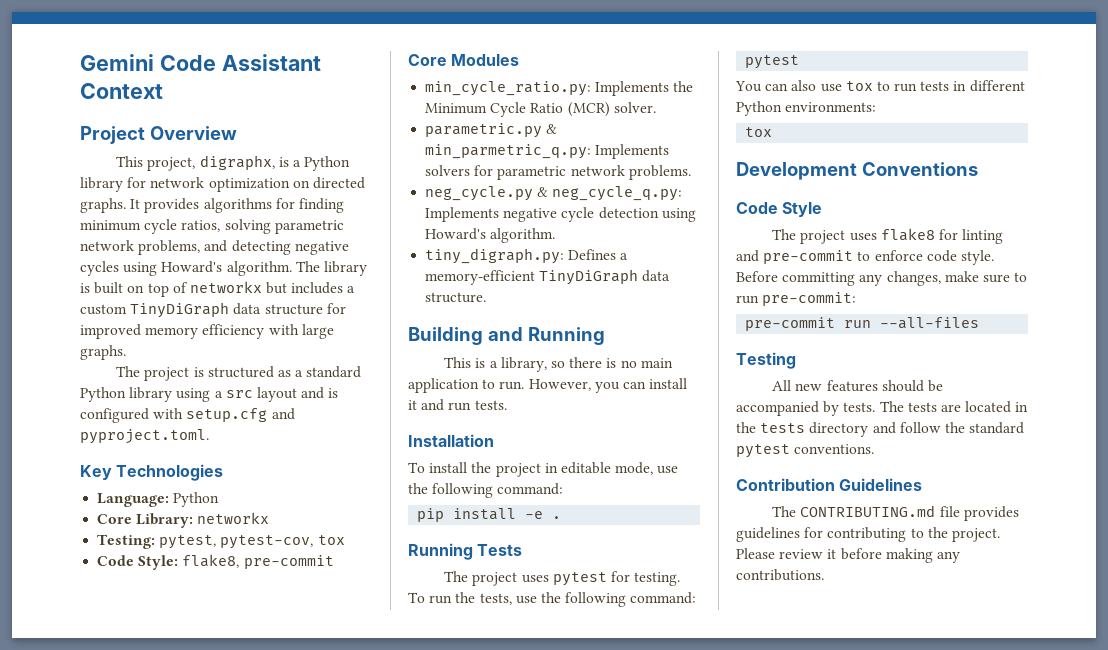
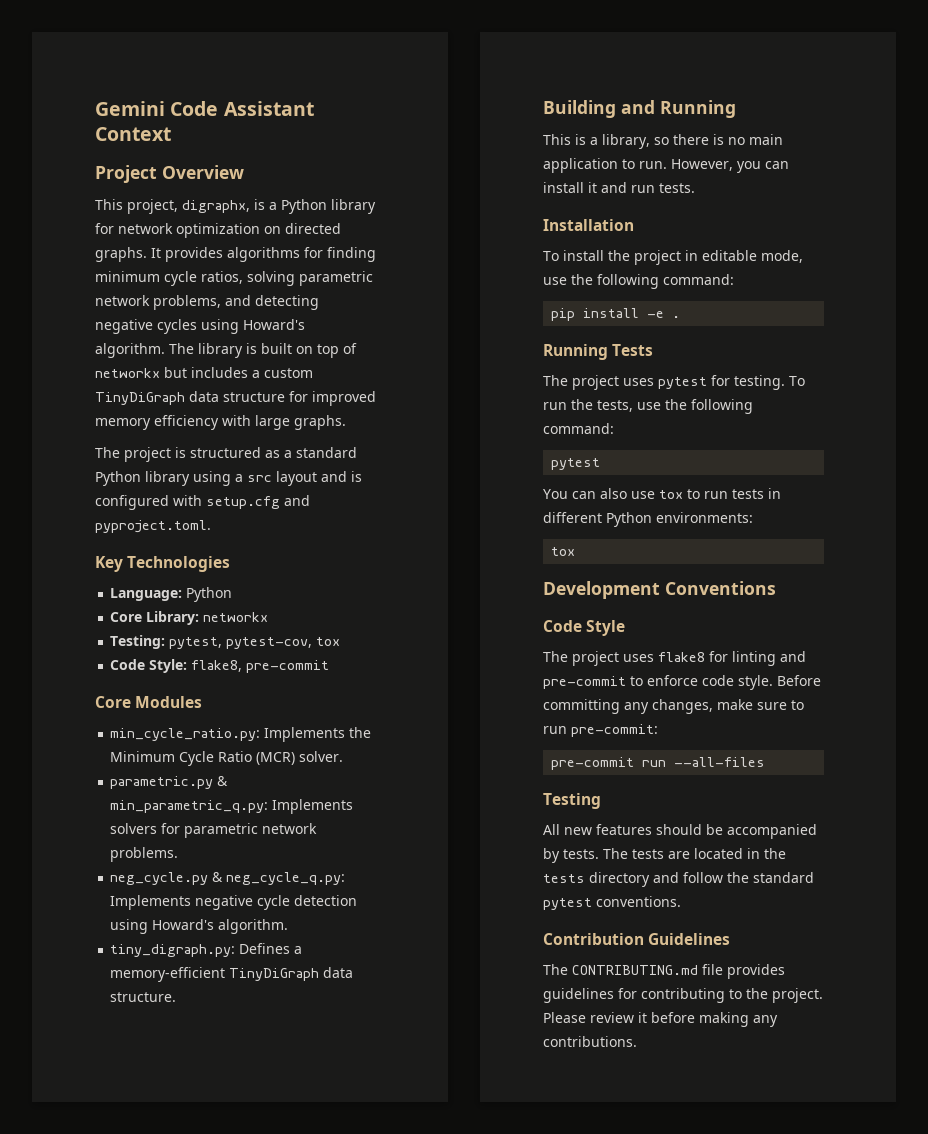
[425,144,592,159] min_parmetric_q.py: -> [110,800,269,813] min_parametric_q.py:

